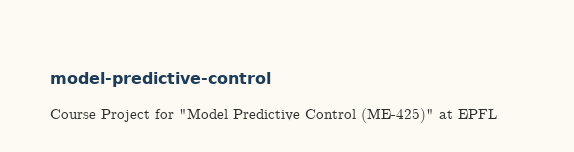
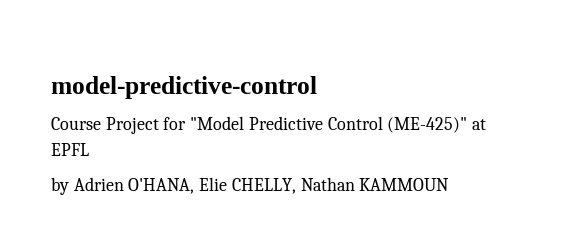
(497, 114) none -> [51,177,450,195] // by Adrien O'HANA, Elie CHELLY, Nathan KAMMOUN

